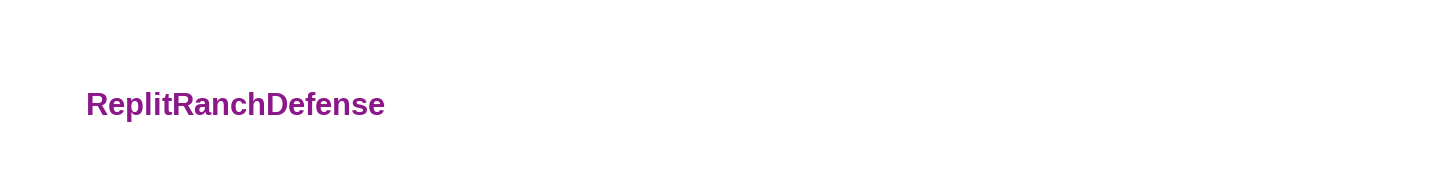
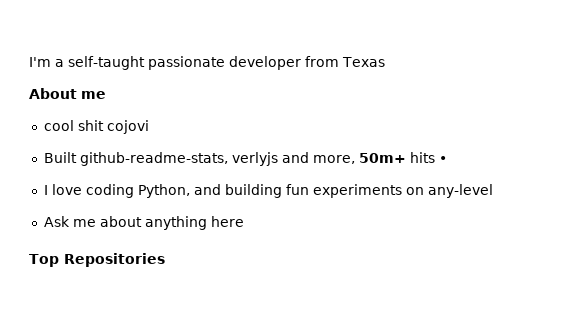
[86,92,385,122] ReplitRanchDefense -> [29,56,385,70] [29,88,106,99] [43,120,149,134] [43,152,447,166] [43,184,493,198] [43,216,244,230] [29,253,165,267] I'm a self-taught passionate developer from Texas // About me // cool shit cojovi // Built github-readme-stats, verlyjs and more, 50m+ hits • // I love coding Python, and building fun experiments on any-level // Ask me about anything here // Top Repositories

